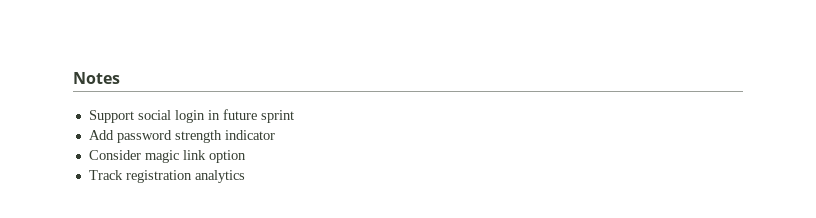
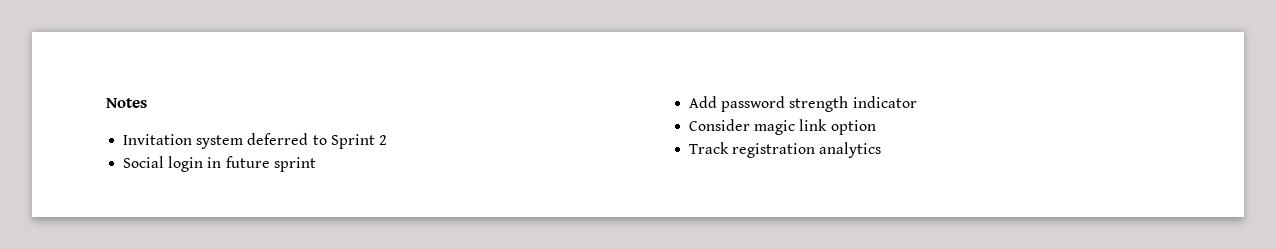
[88,110,171,123] Support social -> [123,133,387,149] [123,156,165,168] Invitation system deferred to Sprint 2 // Social

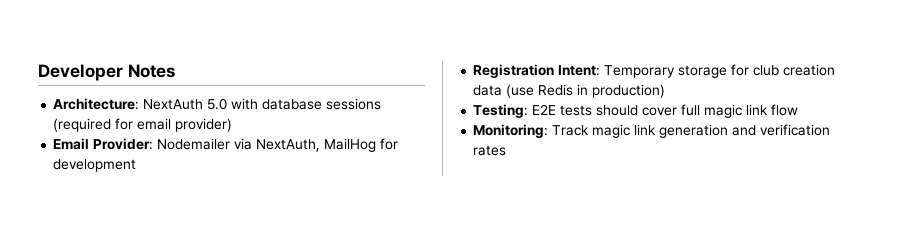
(106, 103) none -> [38,64,123,81] Developer
[123,133,387,149] [123,156,316,172] [689,96,917,112] [689,119,876,135] [689,142,882,158] Invitation system deferred to Sprint 2 // Social login in future sprint // Add password strength indicator // Consider magic link option // Track registration analytics -> [53,98,382,110] [53,118,233,132] [53,138,399,152] [53,159,137,172] [473,64,836,78] [473,84,666,98] [473,104,799,118] [473,124,831,138] [473,145,507,156] Architecture: NextAuth 5.0 with database sessions (required for email provider) // Email Provider: Nodemailer via NextAuth, MailHog for development // Registration Intent: Temporary storage for club creation data (use Redis in production) // Testing: E2E tests should cover full magic link flow // Monitoring: Track magic link generation and verification rates

